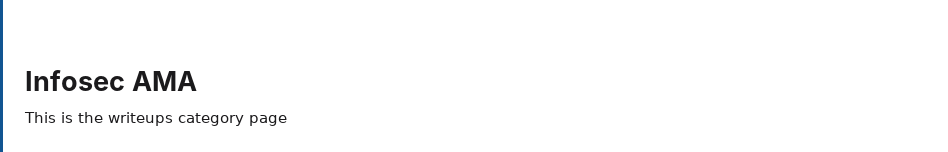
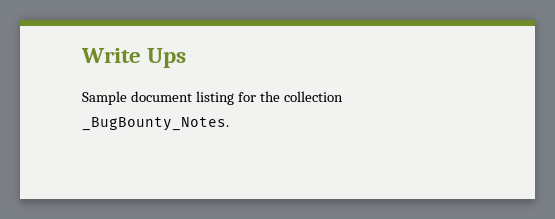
[25,70,198,91] [24,112,287,126] Infosec AMA // This is the writeups category page -> [81,48,187,68] [82,91,343,105] [82,117,229,131] Write Ups // Sample document listing for the collection _BugBounty_Notes.

